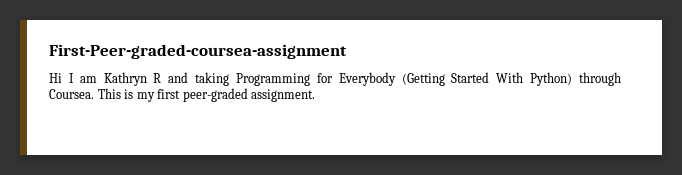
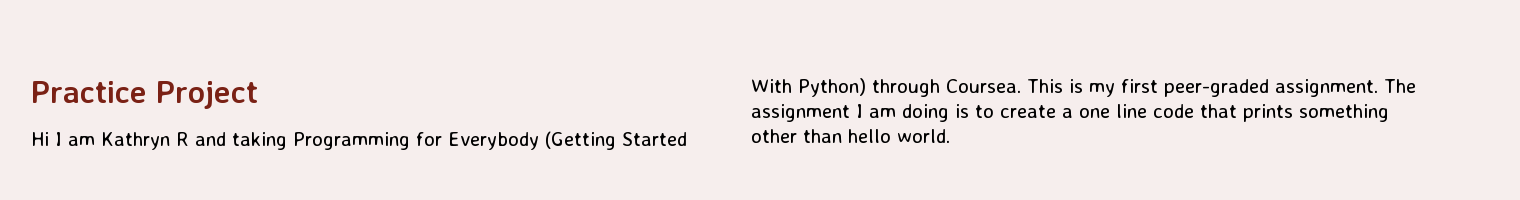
[49,44,347,59] First-Peer-graded-coursea-assignment -> [31,81,258,109] Practice Project
(316, 95) none -> [1384,79,1416,93] [751,104,1389,122] [751,129,950,143] The assignment I am doing is to create a one line code that prints something other than hello world.

